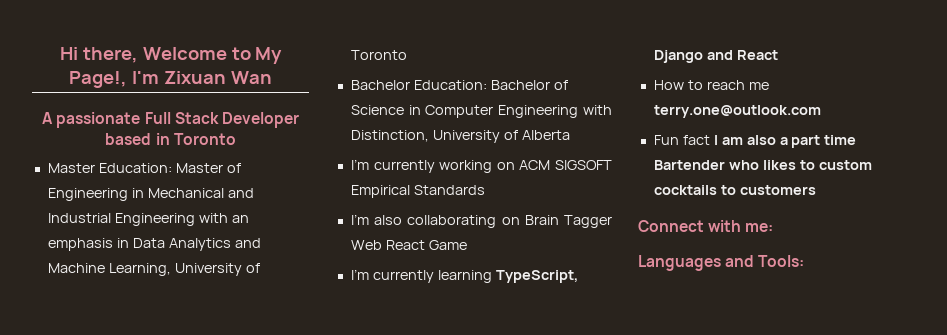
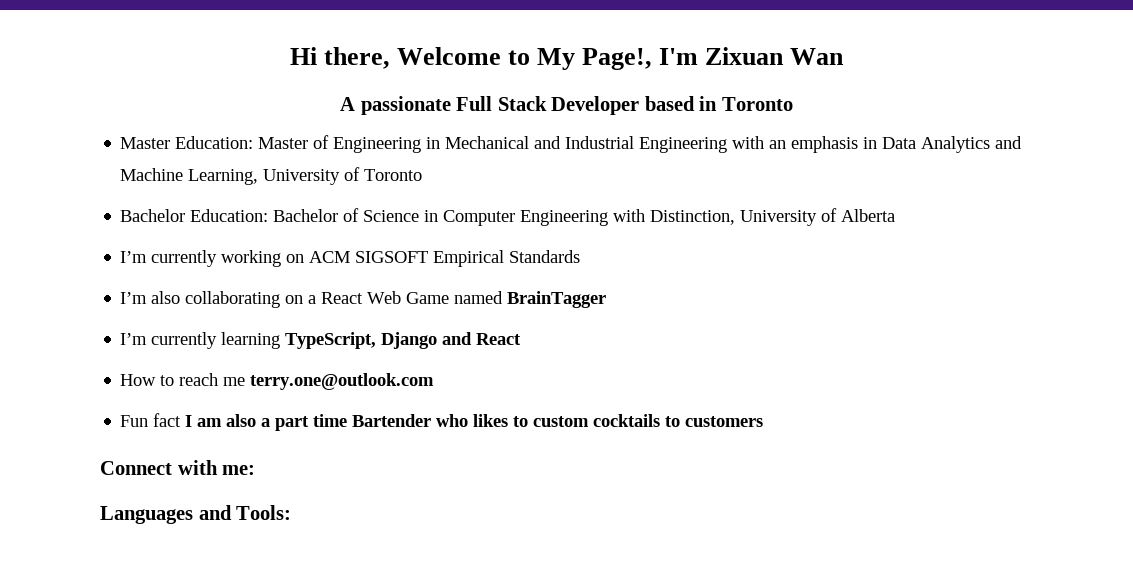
[524,215,612,228] [350,240,425,250] Brain Tagger Web React -> [308,291,402,304] a React Web
(467, 245) none -> [454,291,607,308] named BrainTagger

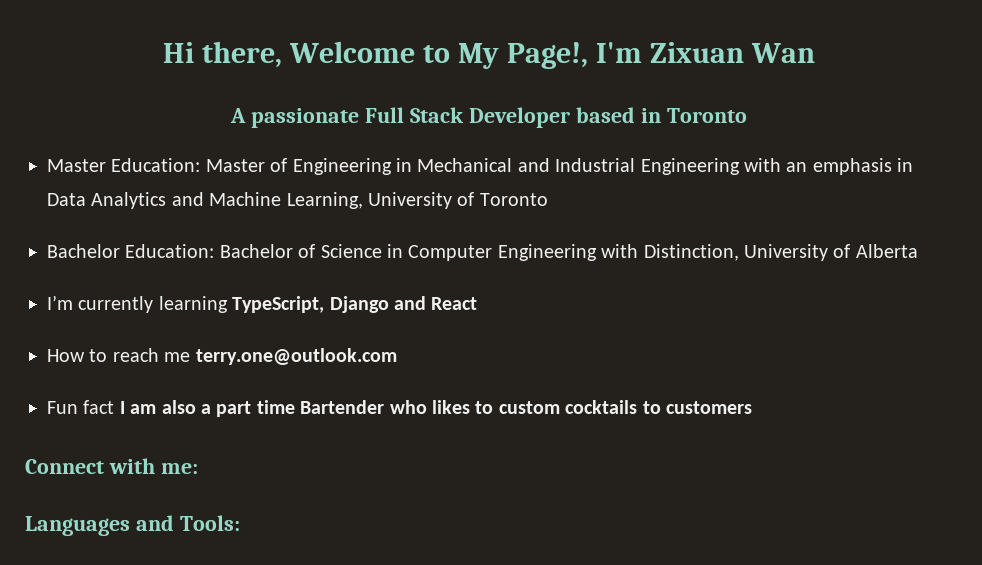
[120,250,581,267] [120,291,607,308] // I’m currently working on ACM SIGSOFT Empirical Standards // I’m also collaborating on a React Web Game named BrainTagger -> (918, 251) none

